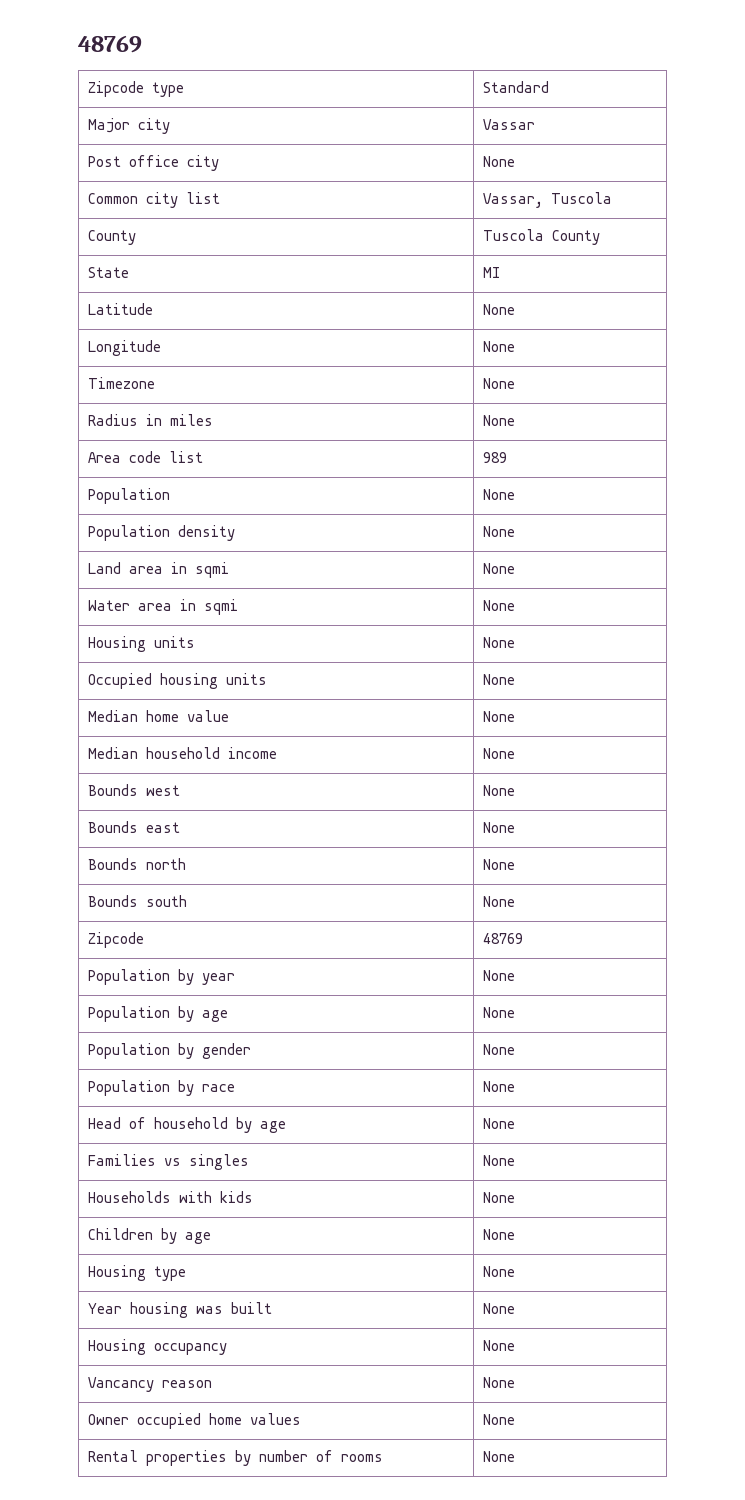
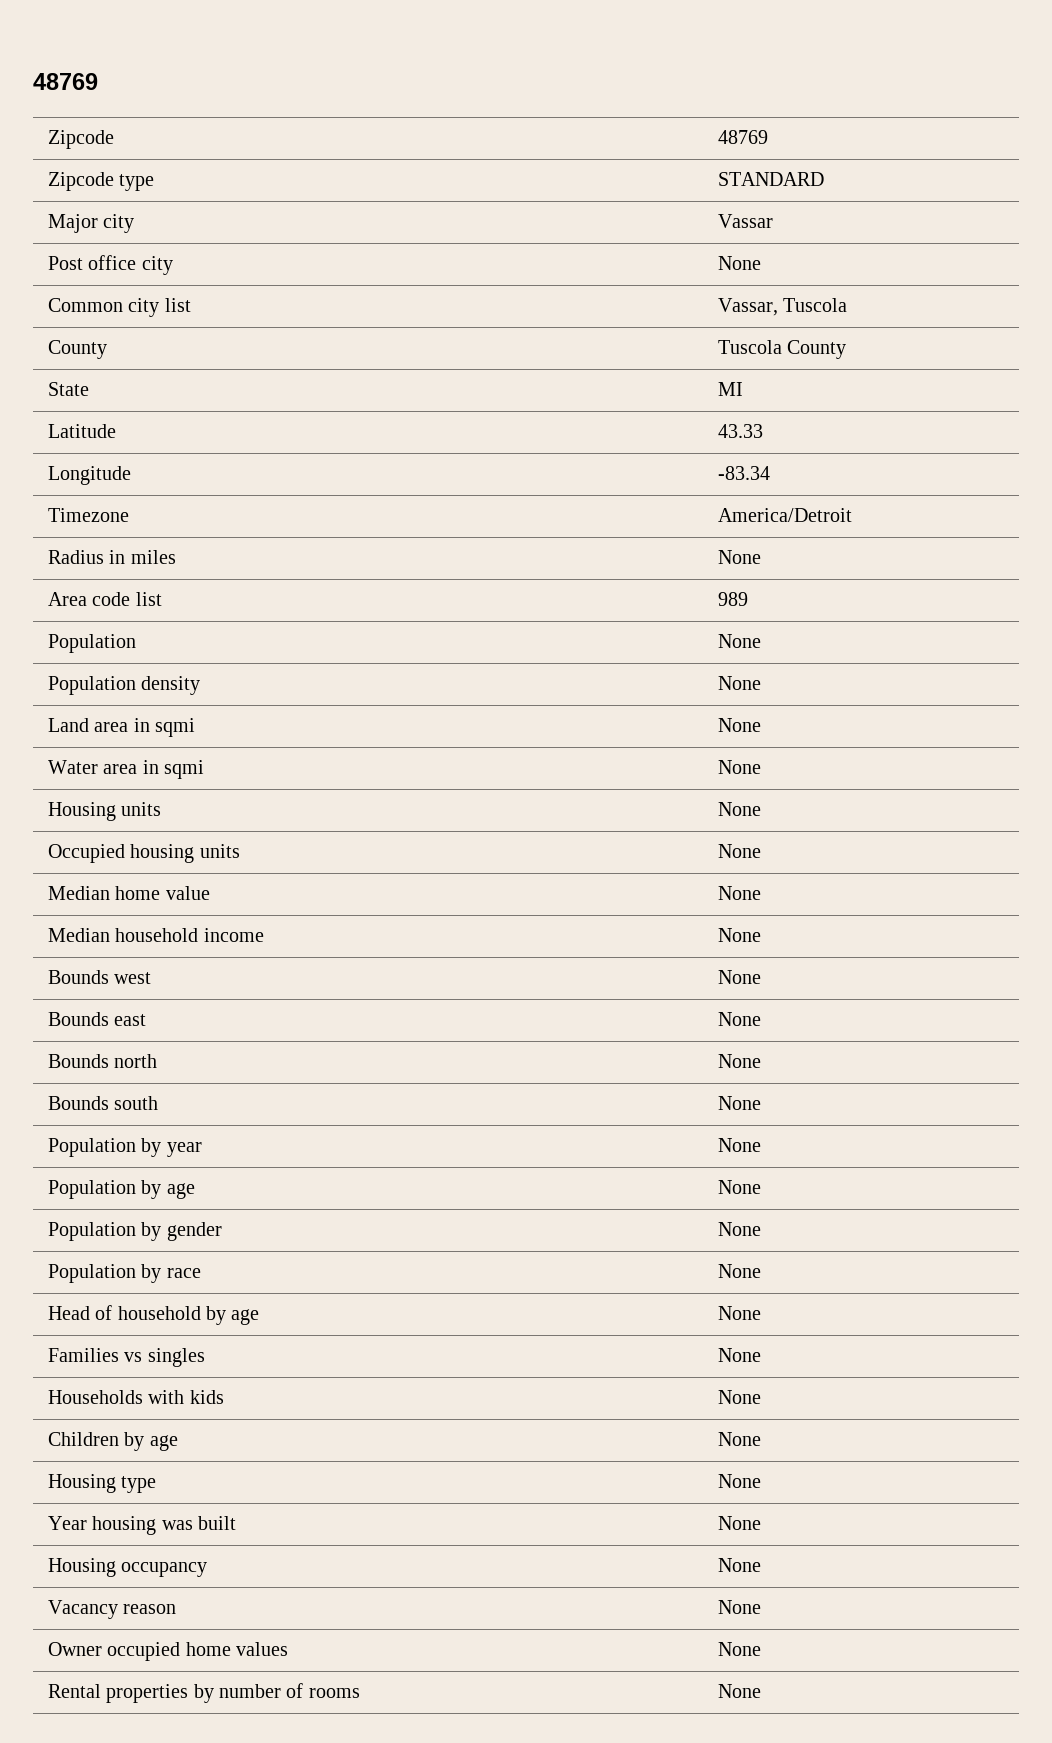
[78,35,142,53] 48769 -> [33,73,98,90] [47,130,114,149] [717,130,768,144] 48769 // Zipcode | 48769
[483,81,550,93] Standard -> [717,172,824,186] STANDARD
[483,304,516,315] | None -> [717,424,763,438] | 43.33
[483,341,516,352] | None -> [717,466,770,480] | -83.34
[483,378,516,389] | None -> [717,508,852,522] | America/Detroit
[88,932,145,948] [483,933,524,944] // Zipcode | 48769 -> (761, 1103) none
[88,1377,155,1392] Vancancy -> [47,1600,118,1619] Vacancy

